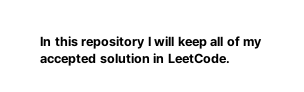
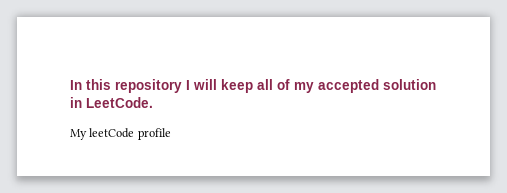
(230, 58) none -> [70,128,171,140] // My leetCode profile

